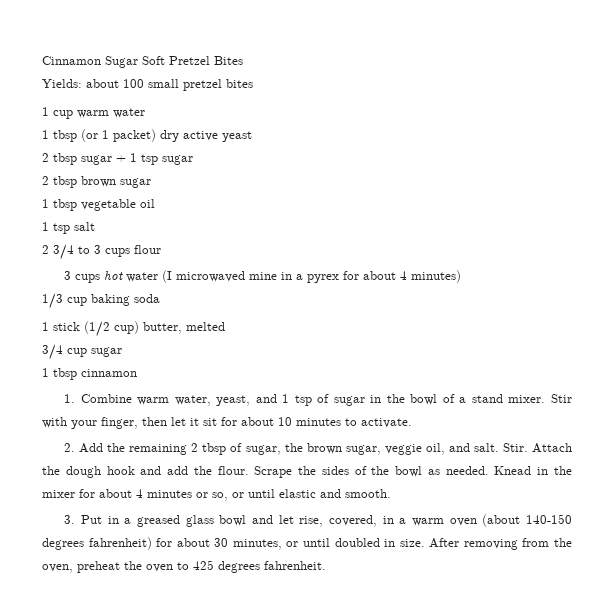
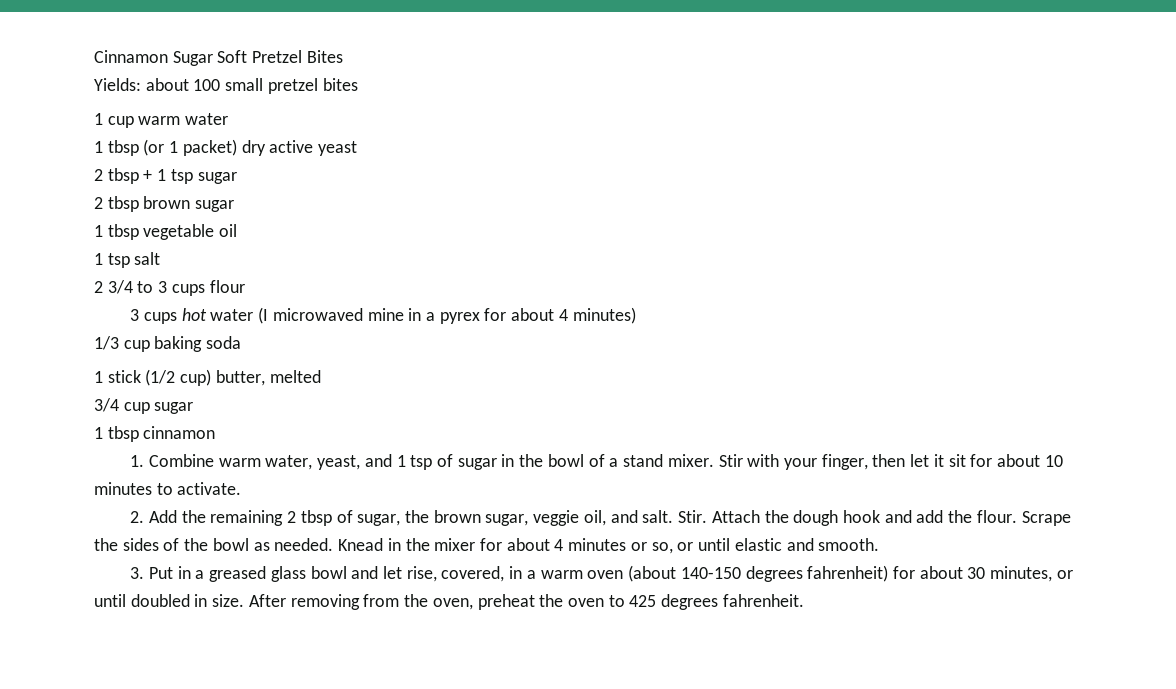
[81,155,112,165] sugar -> (139, 176) none

